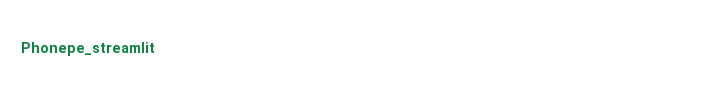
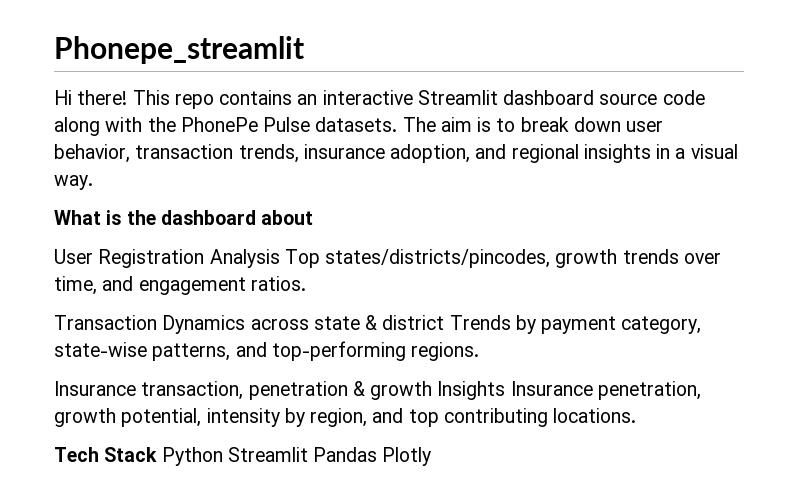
(155, 49) none -> [54,90,705,109] [54,117,664,136] [54,144,738,163] [54,175,93,190] [54,210,314,225] [54,249,721,268] [54,276,306,295] [54,315,702,334] [54,341,480,361] [54,381,701,400] [54,408,637,427] [54,447,432,466] // Hi there! This repo contains an interactive Streamlit dashboard source code along with the PhonePe Pulse datasets. The aim is to break down user behavior, transaction trends, insurance adoption, and regional insights in a visual way. // What is the dashboard about // User Registration Analysis Top states/districts/pincodes, growth trends over time, and engagement ratios. // Transaction Dynamics across state & district Trends by payment category, state-wise patterns, and top-performing regions. // Insurance transaction, penetration & growth Insights Insurance penetration, growth potential, intensity by region, and top contributing locations. // Tech Stack Python Streamlit Pandas Plotly

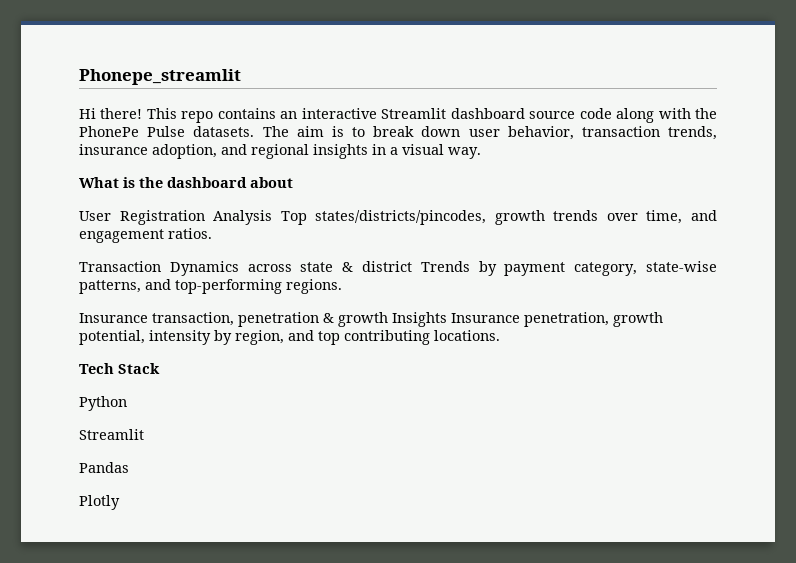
(158, 454) none -> (160, 368) //
[227,447,308,462] Streamlit -> [79,429,144,440] // Streamlit //
(378, 454) none -> (129, 467) //

